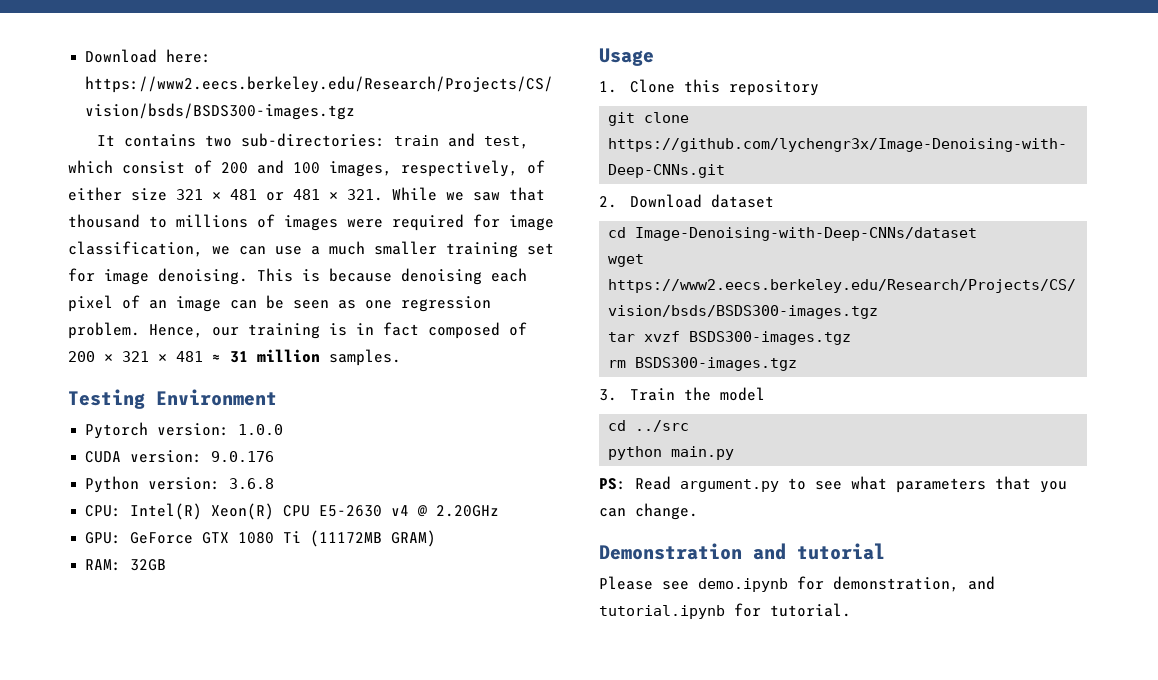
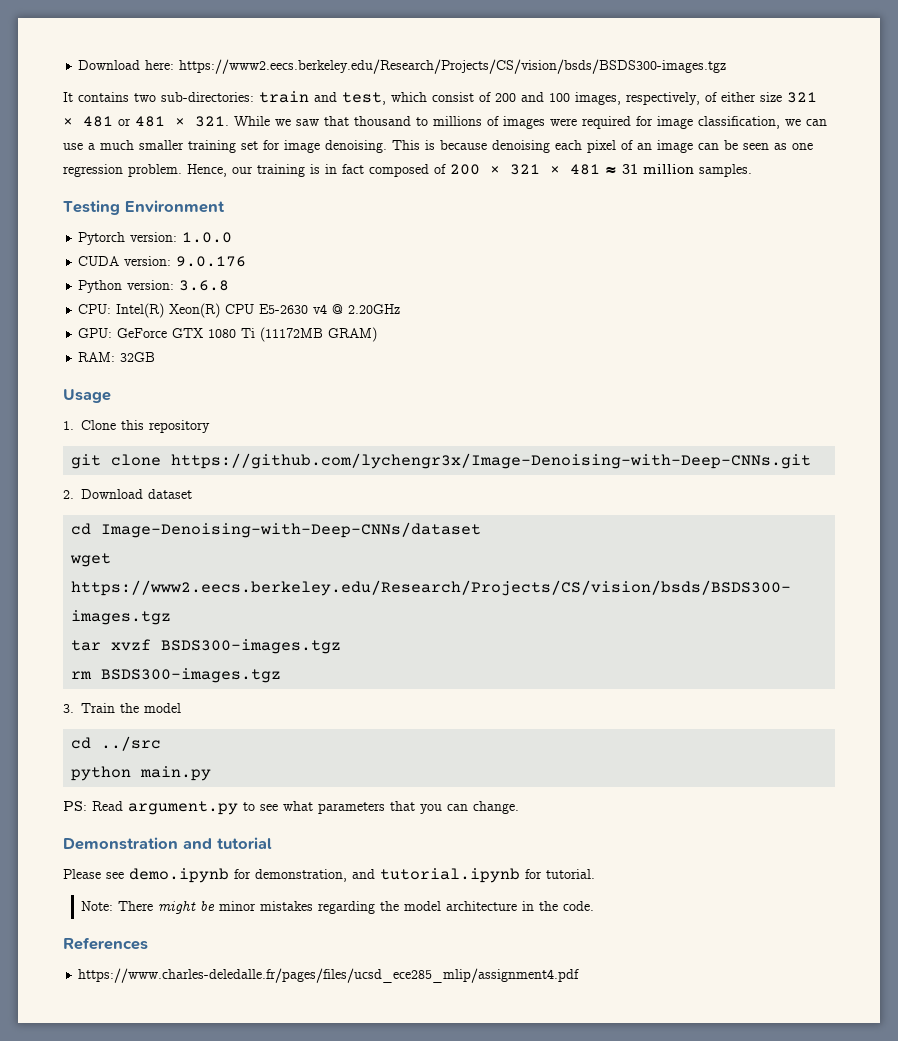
(851, 610) none -> [81,901,595,914] [63,937,148,950] [78,968,580,983] // Note: There might be minor mistakes regarding the model architecture in the code. // References // https://www.charles-deledalle.fr/pages/files/ucsd_ece285_mlip/assignment4.pdf

